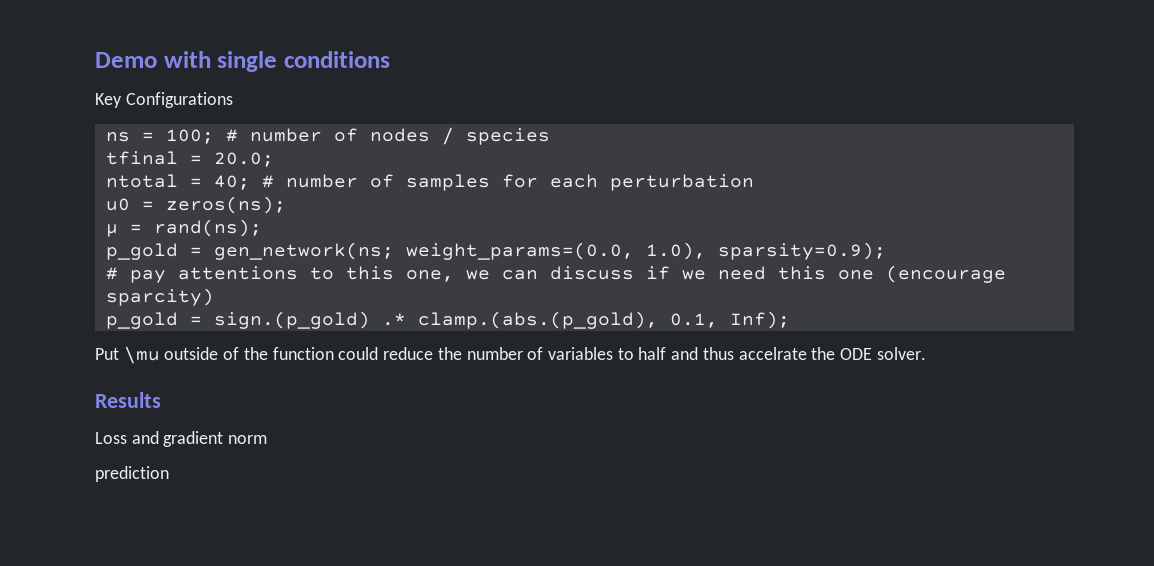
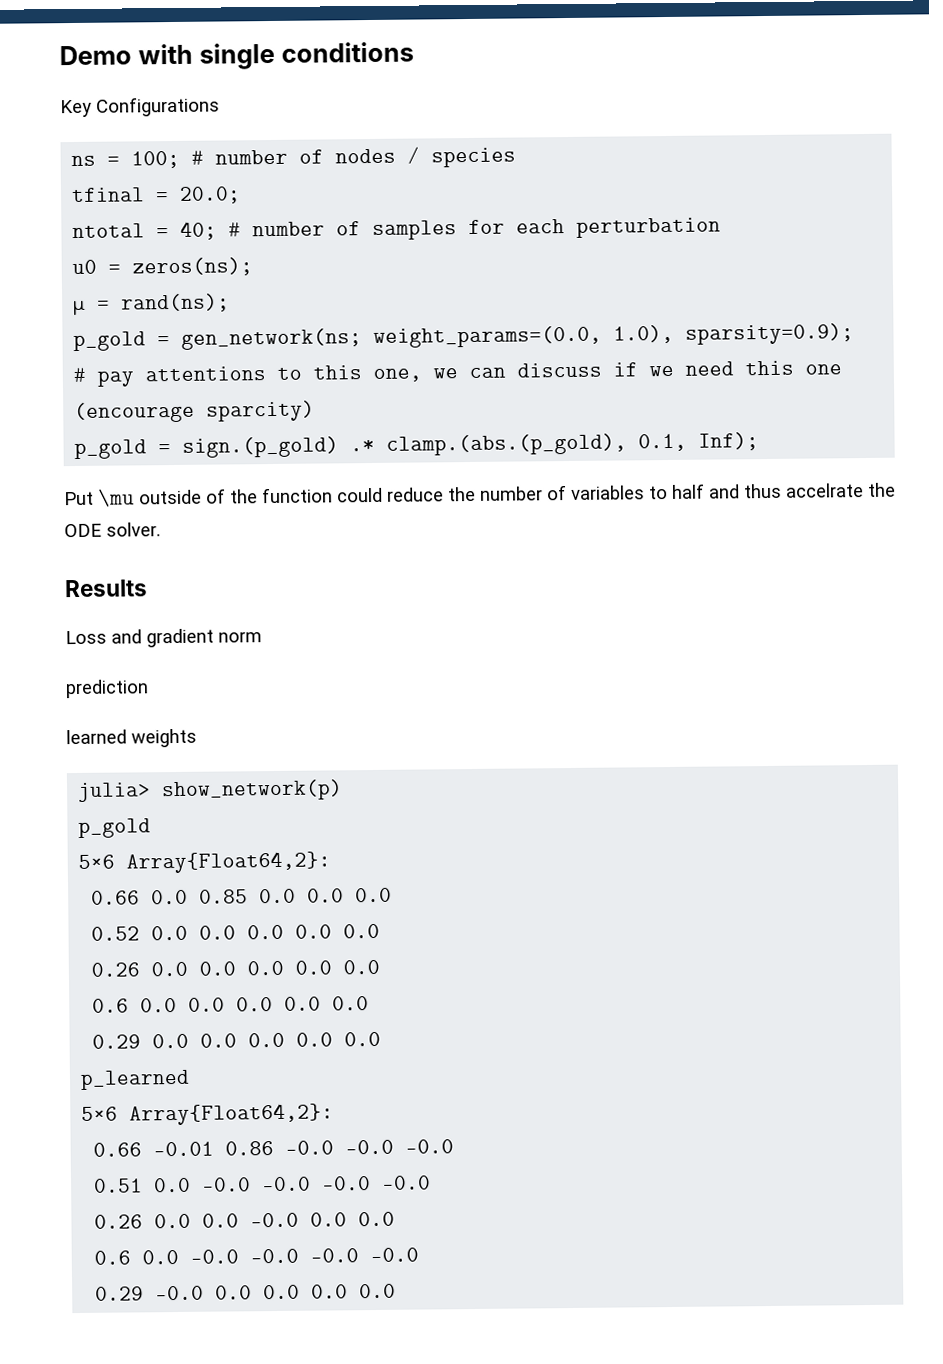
(169, 474) none -> [66,728,197,748] [78,779,344,802] [78,818,152,838] [78,851,332,874] [91,887,393,905] [91,923,381,941] [91,959,381,977] [92,996,370,1013] [92,1031,382,1049] [80,1069,191,1090] [81,1103,335,1126] [93,1139,455,1157] [94,1175,432,1193] [94,1211,396,1229] [94,1247,420,1265] [95,1283,397,1301] // learned weights // julia> show_network(p) // p_gold // 5×6 Array{Float64,2}: // 0.66 0.0 0.85 0.0 0.0 0.0 // 0.52 0.0 0.0 0.0 0.0 0.0 // 0.26 0.0 0.0 0.0 0.0 0.0 // 0.6 0.0 0.0 0.0 0.0 0.0 // 0.29 0.0 0.0 0.0 0.0 0.0 // p_learned // 5×6 Array{Float64,2}: // 0.66 -0.01 0.86 -0.0 -0.0 -0.0 // 0.51 0.0 -0.0 -0.0 -0.0 -0.0 // 0.26 0.0 0.0 -0.0 0.0 0.0 // 0.6 0.0 -0.0 -0.0 -0.0 -0.0 // 0.29 -0.0 0.0 0.0 0.0 0.0

